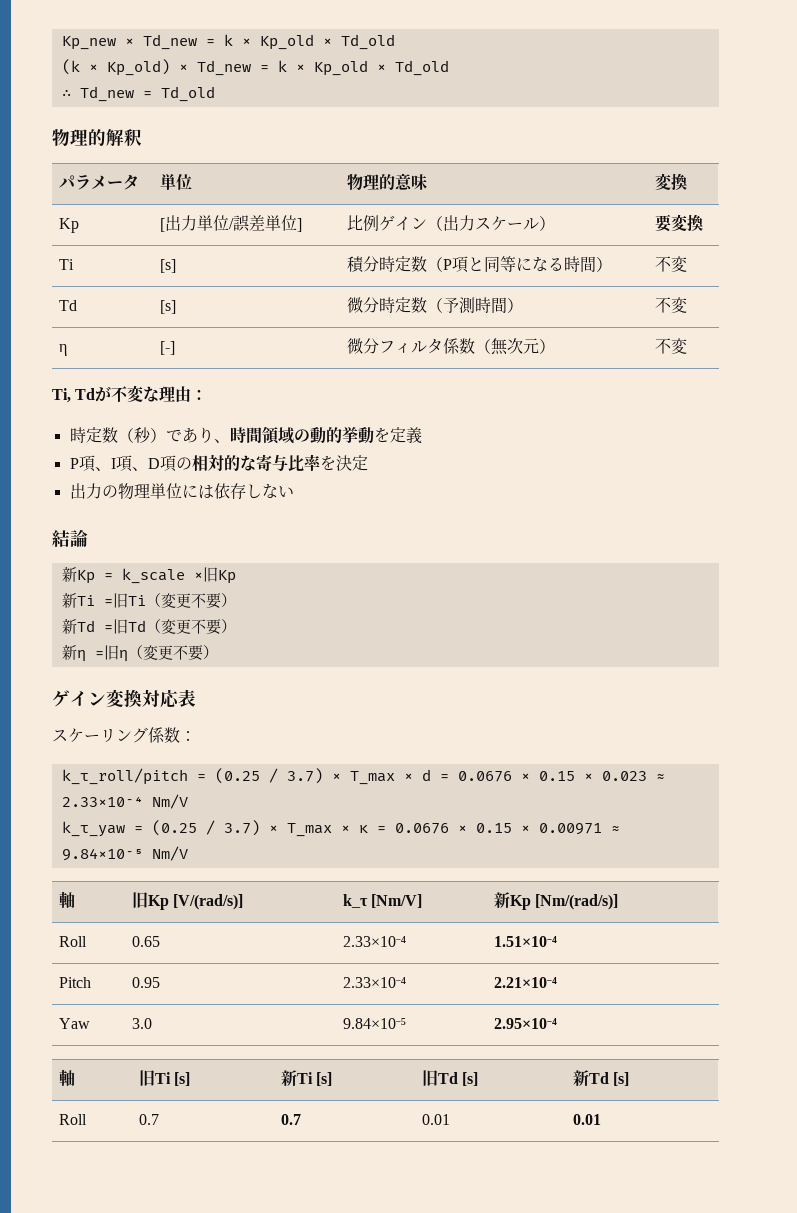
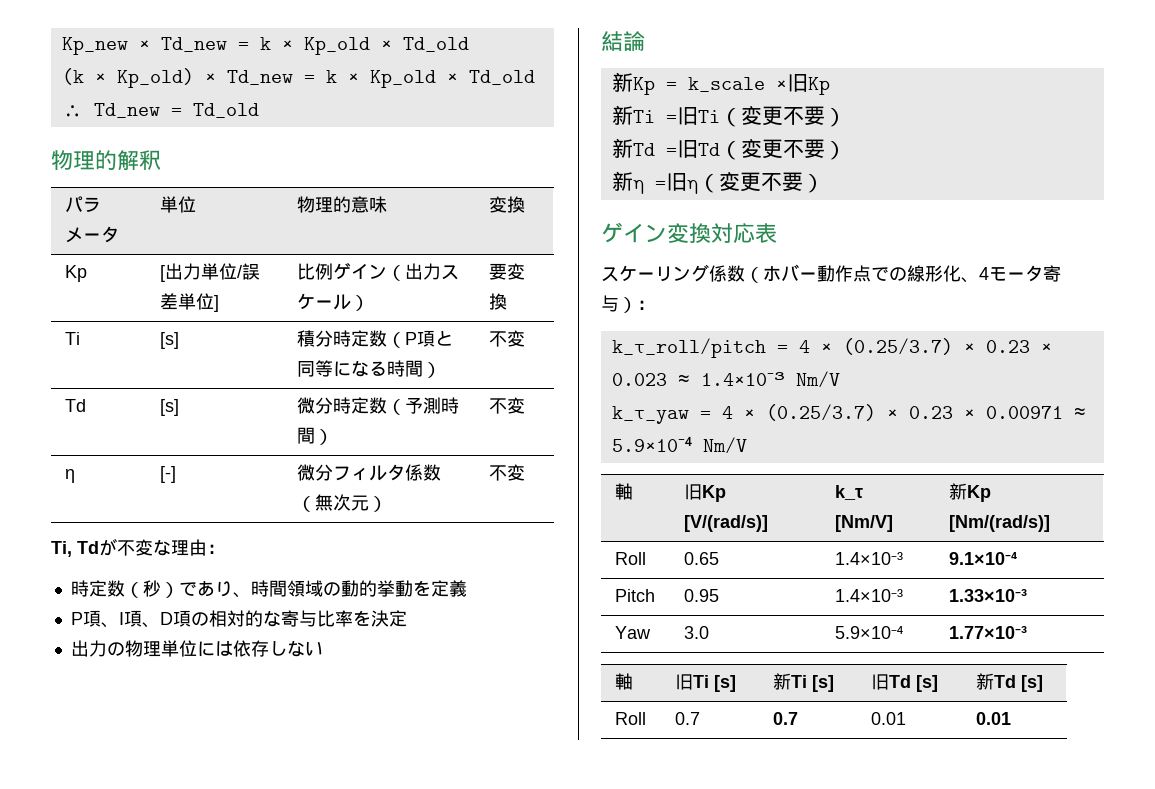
[180,731,196,741] [61,768,575,785] ： // k_τ_roll/pitch = (0.25 / 3.7) × T_max × d = 0.0676 × 0.15 -> [745,264,1061,283] [601,295,655,313] [611,338,1030,358] （ホバー動作点での線形化、4モータ寄与）： // k_τ_roll/pitch = 4 × (0.25/3.7) × 0.23
[61,797,143,807] 2.33×10⁻⁴ -> [700,372,785,386] 1.4×10⁻³
[151,820,512,837] (0.25 / 3.7) × T_max × κ = 0.0676 × 0.15 -> [721,404,953,421] 4 × (0.25/3.7) × 0.23
[61,848,143,861] 9.84×10⁻⁵ -> [611,436,692,452] 5.9×10⁻⁴
[342,936,406,947] [493,936,557,947] 2.33×10⁻⁴ | 1.51×10⁻⁴ -> [835,552,904,565] [949,552,1018,565] 1.4×10⁻³ | 9.1×10⁻⁴
[342,977,406,988] [493,977,557,988] 2.33×10⁻⁴ | 2.21×10⁻⁴ -> [835,589,904,602] [949,589,1028,602] 1.4×10⁻³ | 1.33×10⁻³
[342,1018,406,1029] [493,1018,557,1029] 9.84×10⁻⁵ | 2.95×10⁻⁴ -> [835,626,904,639] [949,626,1028,639] 5.9×10⁻⁴ | 1.77×10⁻³

